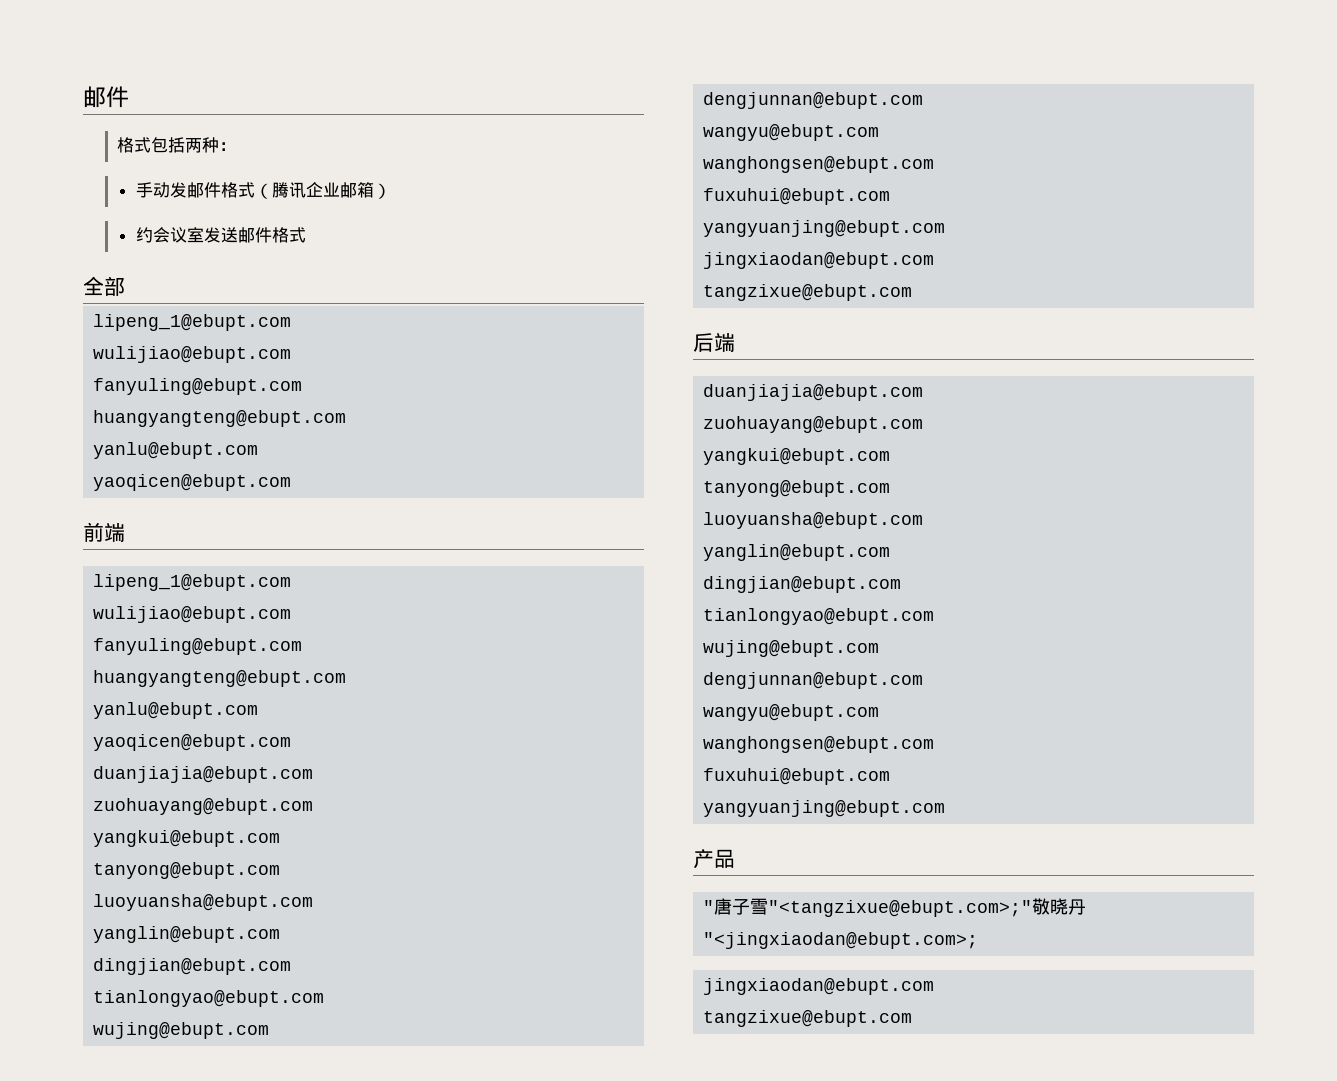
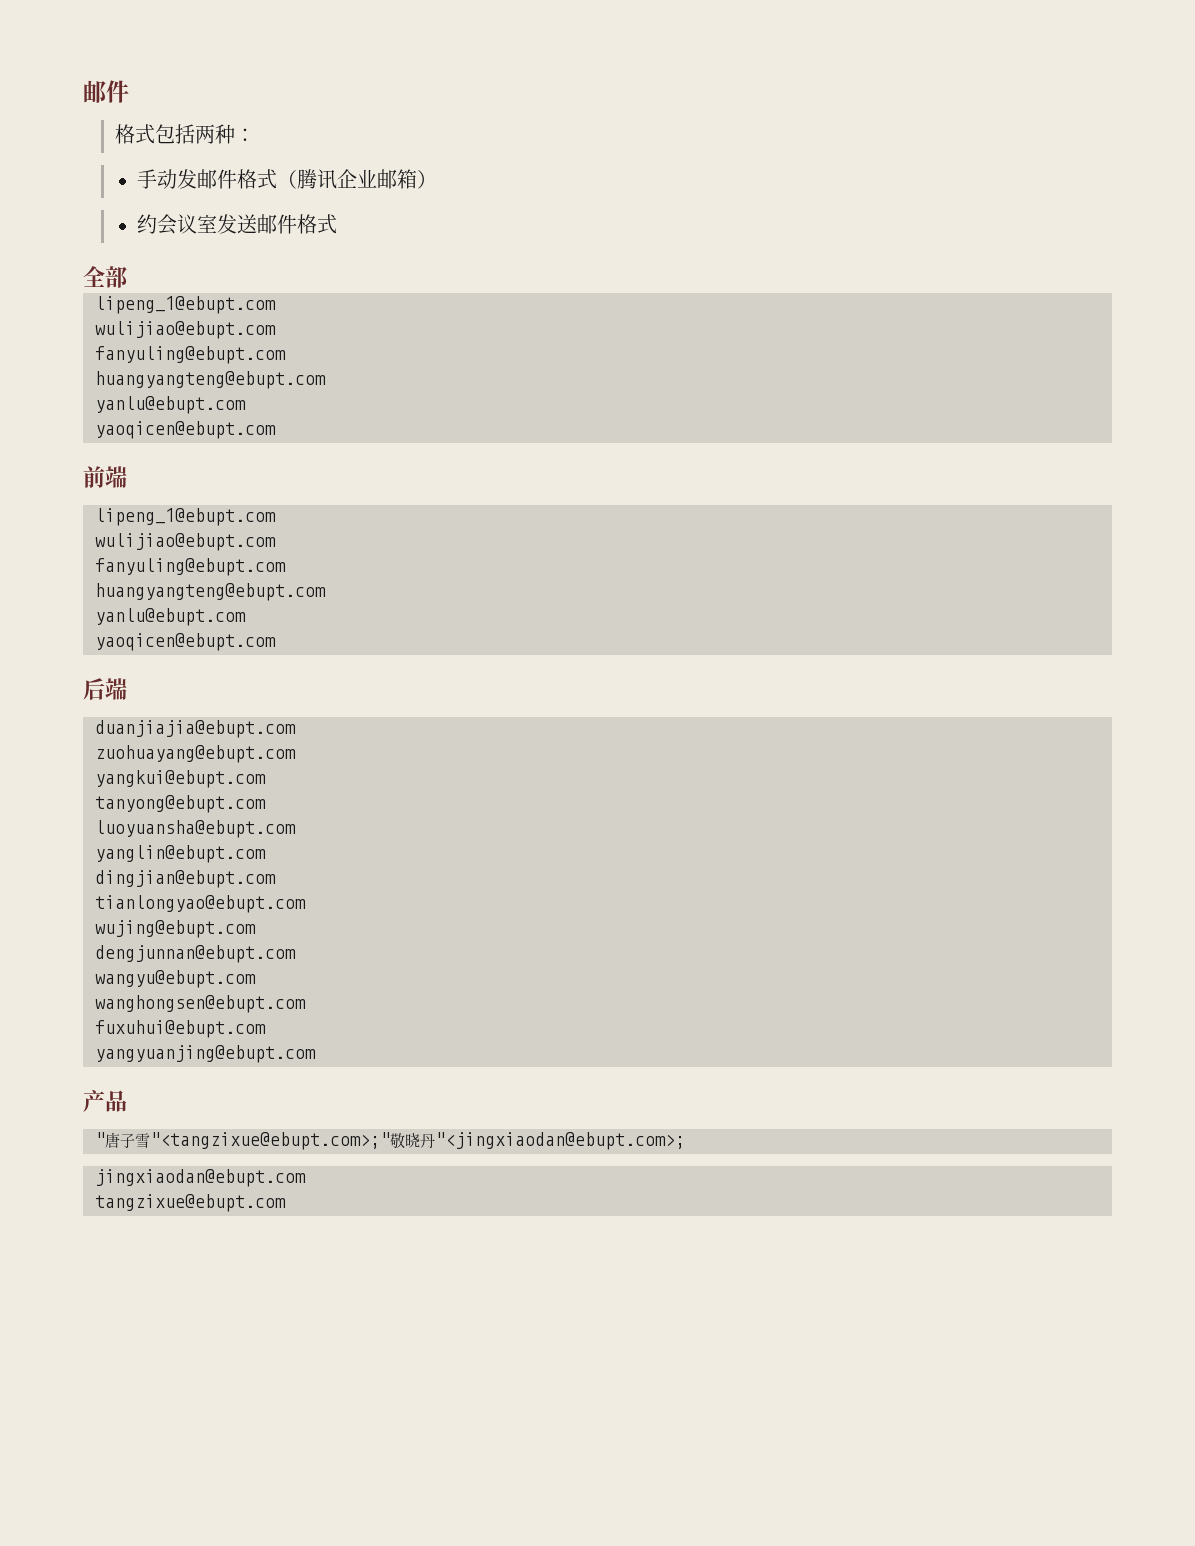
[93,766,314,783] [93,798,314,815] [93,830,281,847] [93,862,281,879] [93,894,314,911] [93,926,281,943] [93,958,292,975] [93,990,325,1007] [93,1022,270,1039] [703,92,924,109] [703,124,880,141] [703,156,935,173] [703,188,891,205] [703,220,946,237] [703,252,935,269] [703,284,913,301] // duanjiajia@ebupt.com // zuohuayang@ebupt.com // yangkui@ebupt.com // tanyong@ebupt.com // luoyuansha@ebupt.com // yanglin@ebupt.com // dingjian@ebupt.com // tianlongyao@ebupt.com // wujing@ebupt.com // dengjunnan@ebupt.com // wangyu@ebupt.com // wanghongsen@ebupt.com // fuxuhui@ebupt.com // yangyuanjing@ebupt.com // jingxiaodan@ebupt.com // tangzixue@ebupt.com -> (276, 642) none

